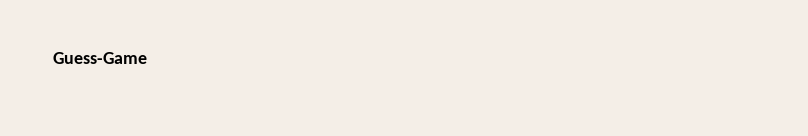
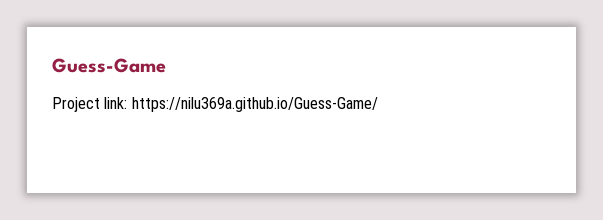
(147, 58) none -> [52,97,378,112] // Project link: https://nilu369a.github.io/Guess-Game/

